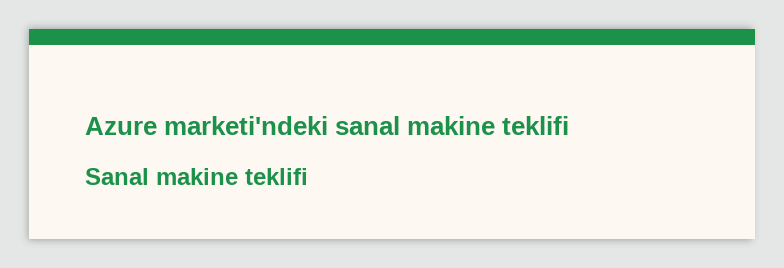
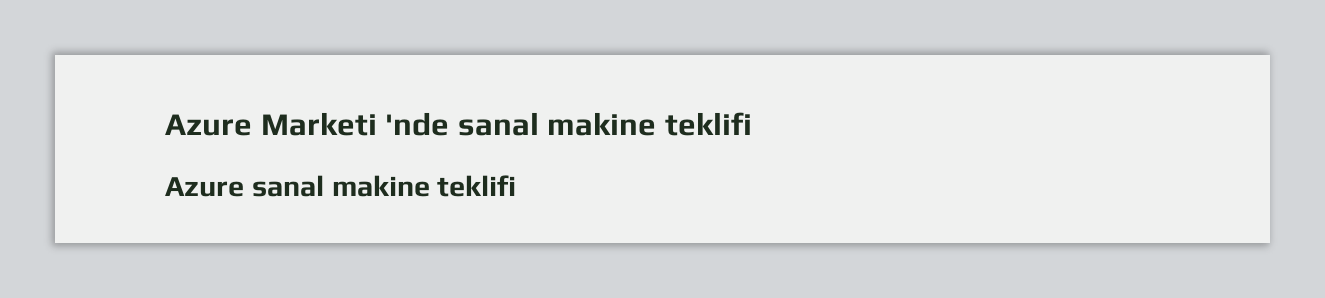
[85,116,329,135] Azure marketi'ndeki -> [165,112,450,136] Azure Marketi 'nde
[85,168,149,185] Sanal -> [165,175,324,197] Azure sanal

